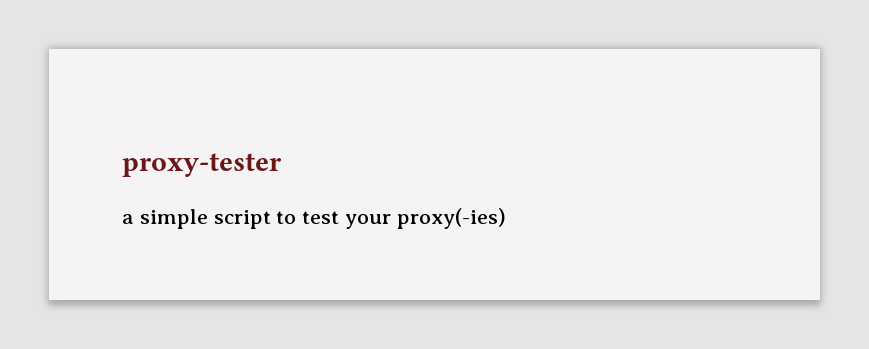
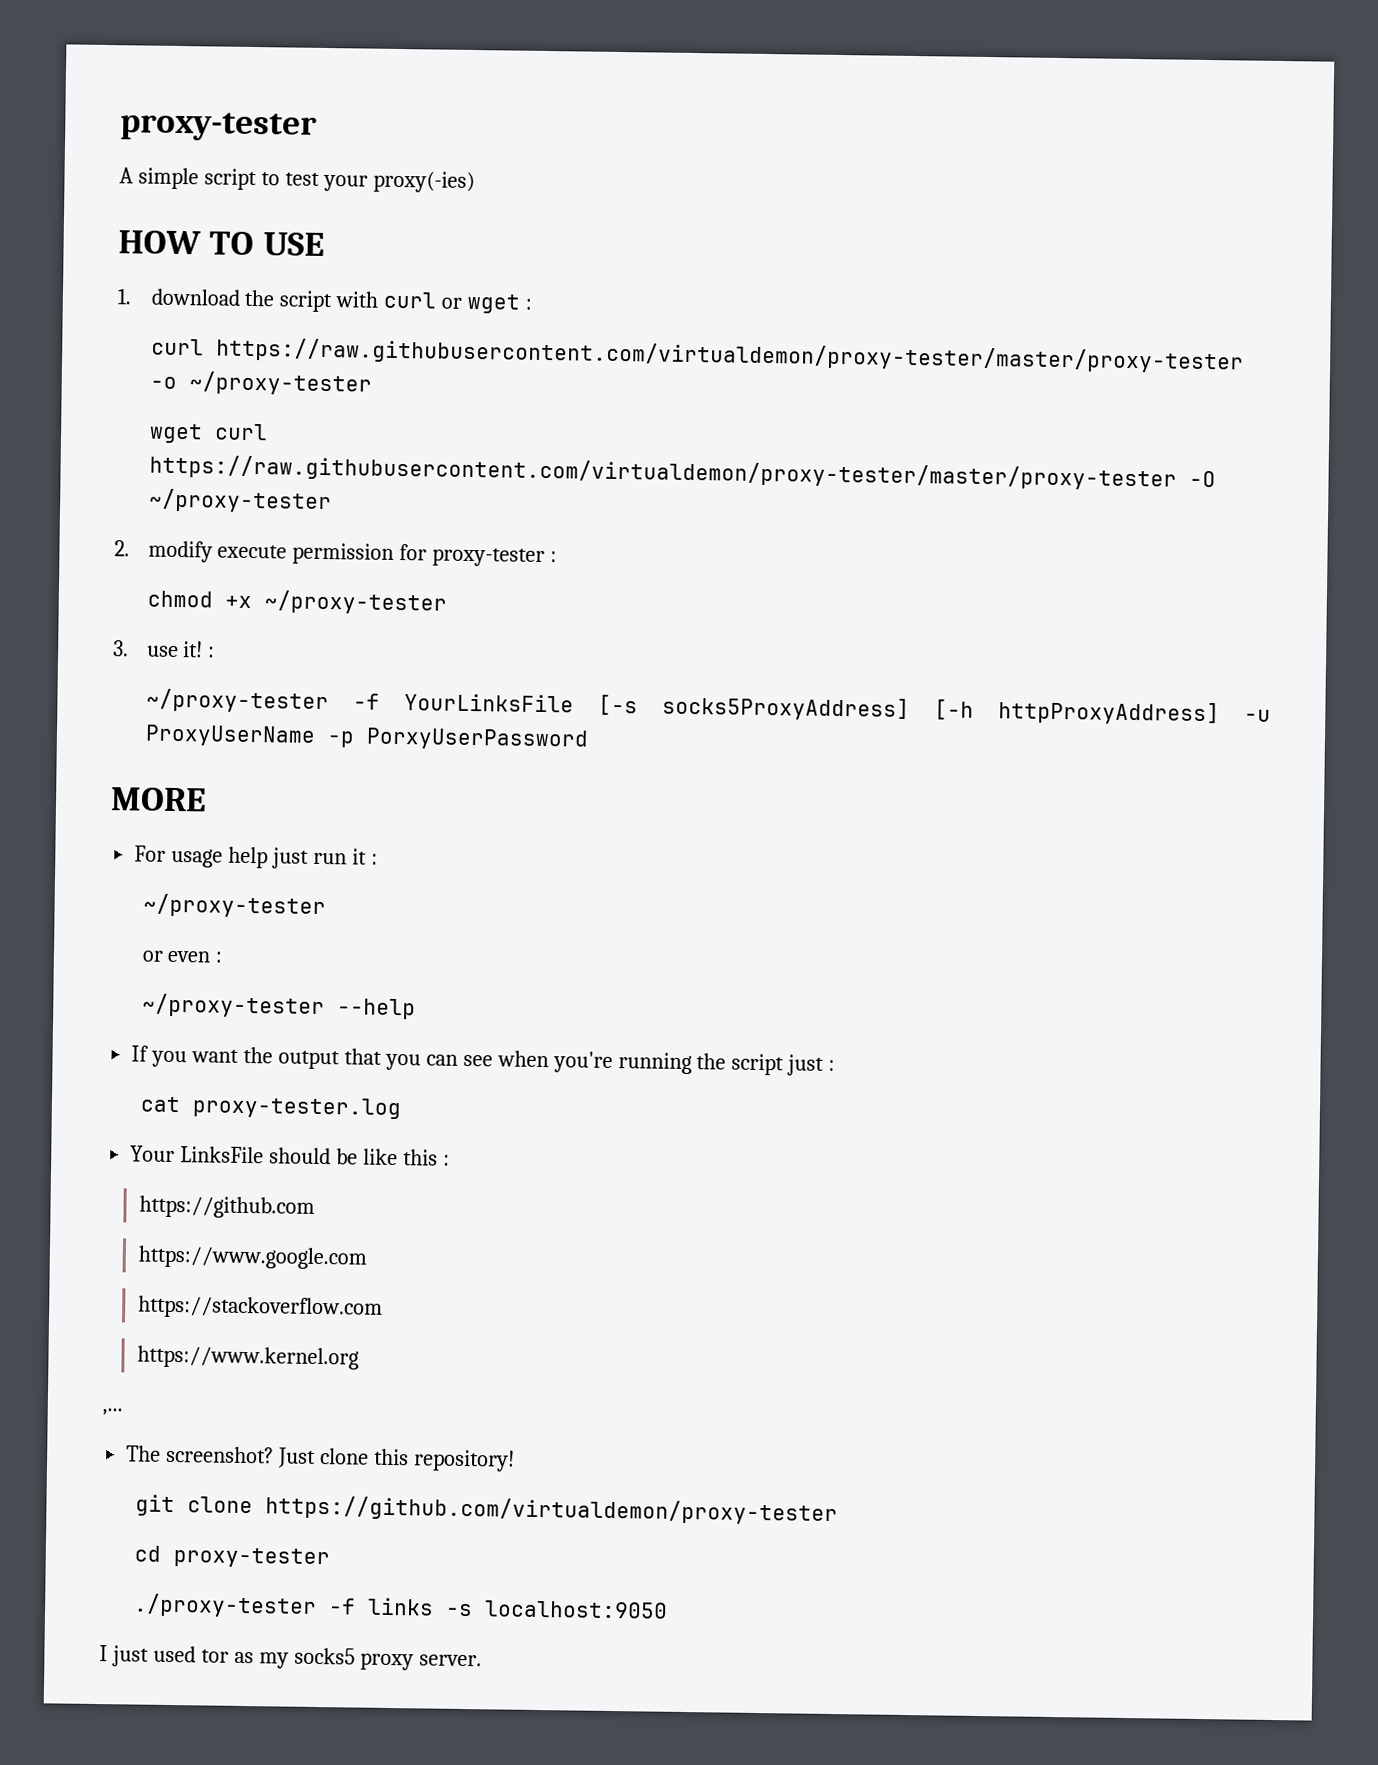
[122,153,282,177] [122,214,134,224] proxy-tester // a -> [120,111,317,142] [119,167,134,184] proxy-tester // A
(506, 218) none -> [118,230,325,256] [117,288,533,314] [150,337,1244,374] [149,371,372,396] [148,423,268,444] [148,454,1216,491] [148,488,332,514] [114,540,558,568] [146,590,447,615] [113,640,216,658] [145,688,1271,726] [144,724,589,751] [110,787,207,812] [134,845,378,869] [142,893,326,919] [141,950,224,963] [141,993,416,1020] [131,1045,836,1076] [139,1096,402,1120] [130,1145,450,1166] [138,1195,315,1219] [137,1245,367,1270] [137,1295,383,1320] [136,1345,359,1370] [102,1408,123,1416] [126,1445,515,1472] [134,1494,838,1526] [133,1545,330,1569] [132,1593,668,1619] [99,1645,482,1671] // HOW TO USE // 1. download the script with curl or wget : // curl https://raw.githubusercontent.com/virtualdemon/proxy-tester/master/proxy-tester -o ~/proxy-tester // wget curl https://raw.githubusercontent.com/virtualdemon/proxy-tester/master/proxy-tester -O ~/proxy-tester // 2. modify execute permission for proxy-tester : // chmod +x ~/proxy-tester // 3. use it! : // ~/proxy-tester -f YourLinksFile [-s socks5ProxyAddress] [-h httpProxyAddress] -u ProxyUserName -p PorxyUserPassword // MORE // For usage help just run it : // ~/proxy-tester // or even : // ~/proxy-tester --help // If you want the output that you can see when you're running the script just : // cat proxy-tester.log // Your LinksFile should be like this : // https://github.com // https://www.google.com // https://stackoverflow.com // https://www.kernel.org // ,... // The screenshot? Just clone this repository! // git clone https://github.com/virtualdemon/proxy-tester // cd proxy-tester // ./proxy-tester -f links -s localhost:9050 // I just used tor as my socks5 proxy server.

